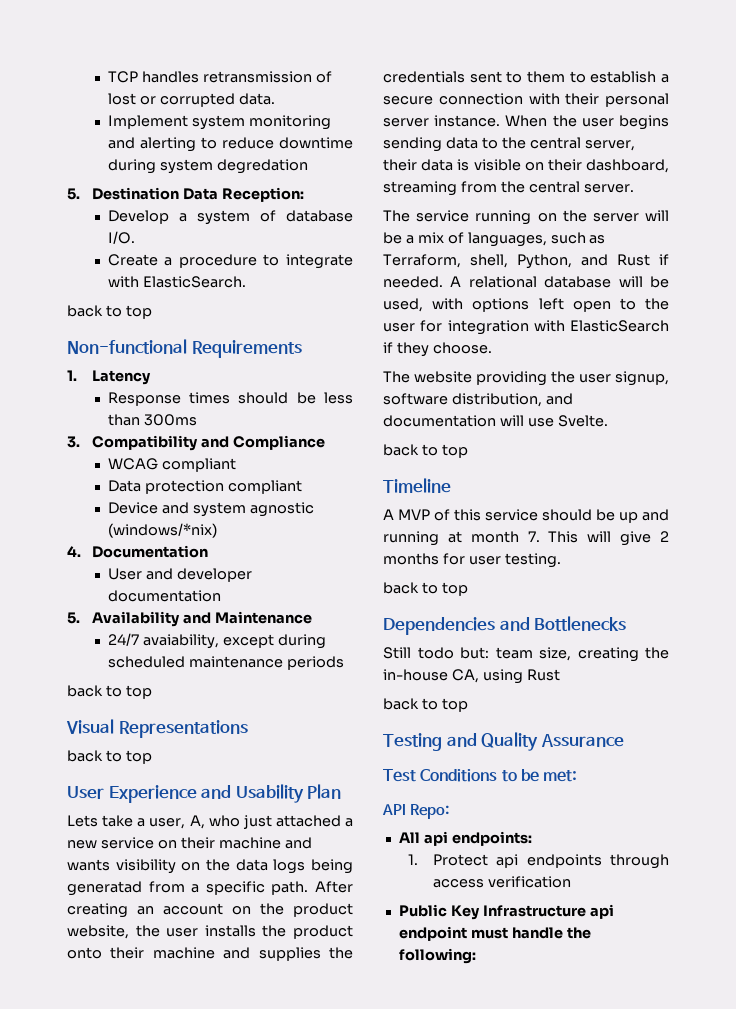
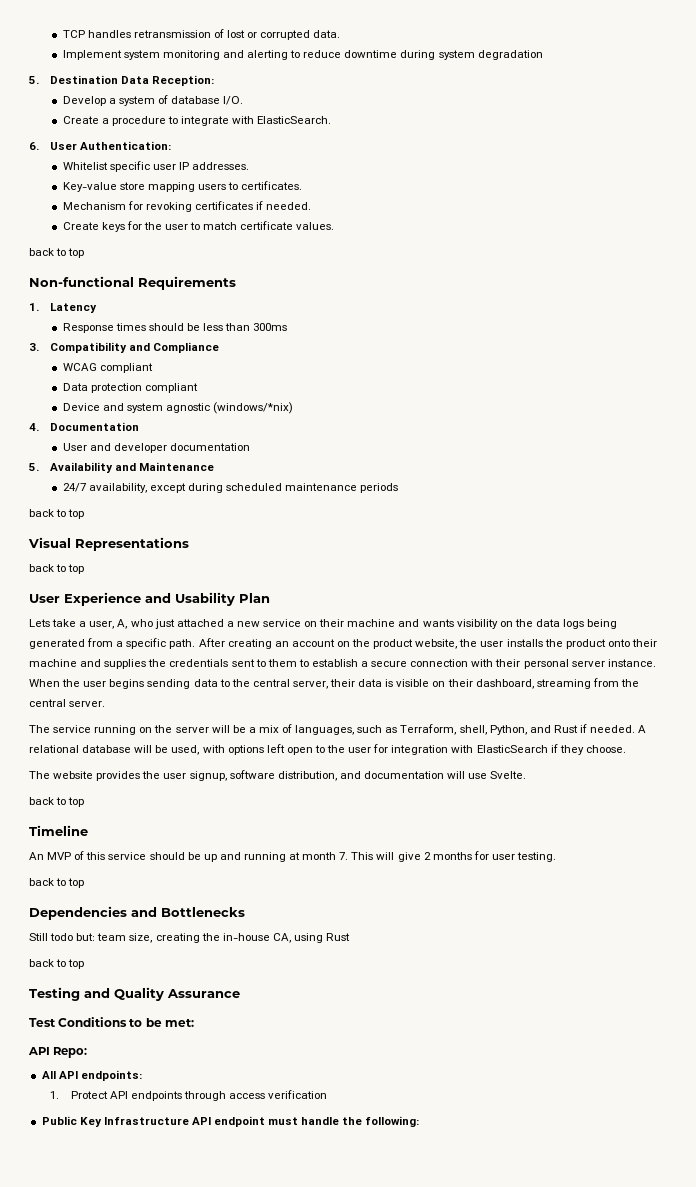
[216,159,308,174] degredation -> [477,50,543,60] degradation
(246, 282) none -> [29,141,172,150] [62,161,250,172] [62,181,303,192] [62,201,312,212] [62,221,335,232] // 6. User Authentication: // Whitelist specific user IP addresses. // Key-value store mapping users to certificates. // Mechanism for revoking certificates if needed. // Create keys for the user to match certificate values.
[142,634,219,649] avaiability, -> [88,483,147,493] availability,
[67,881,142,896] generatad -> [29,639,85,649] generated
[476,371,547,386] providing -> [96,771,141,781] provides
[383,509,394,520] A -> [29,852,44,860] An
[423,831,448,846] api -> [58,1071,78,1079] API
[496,854,519,868] api -> [109,1091,128,1099] API
[589,904,614,919] api -> [191,1117,211,1125] API

